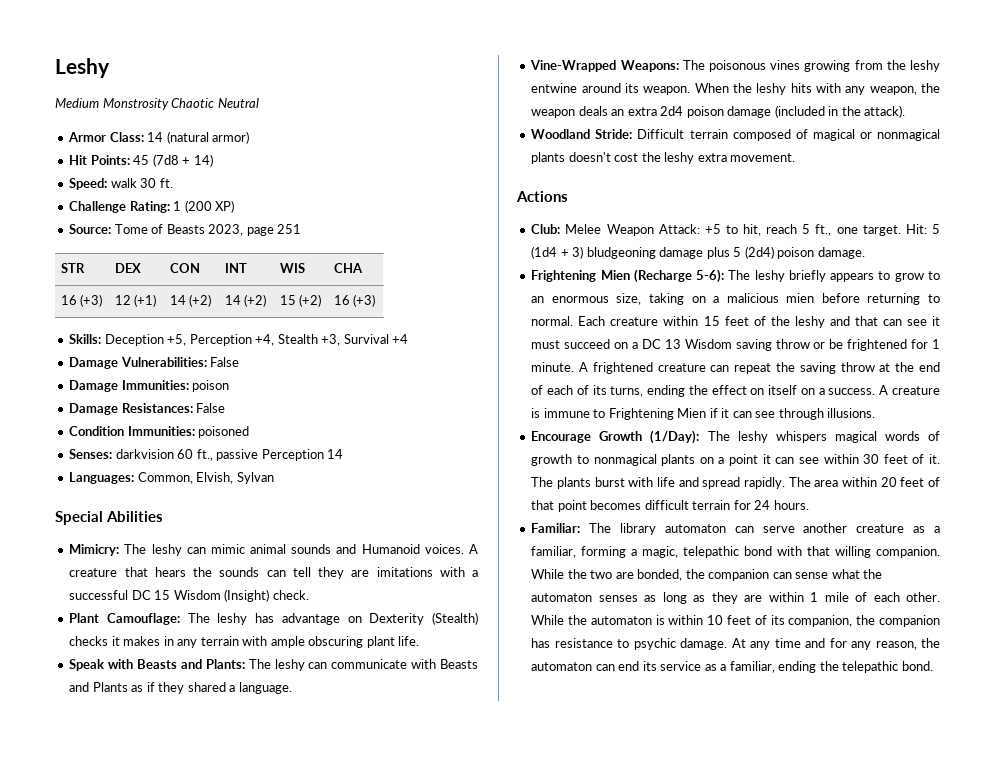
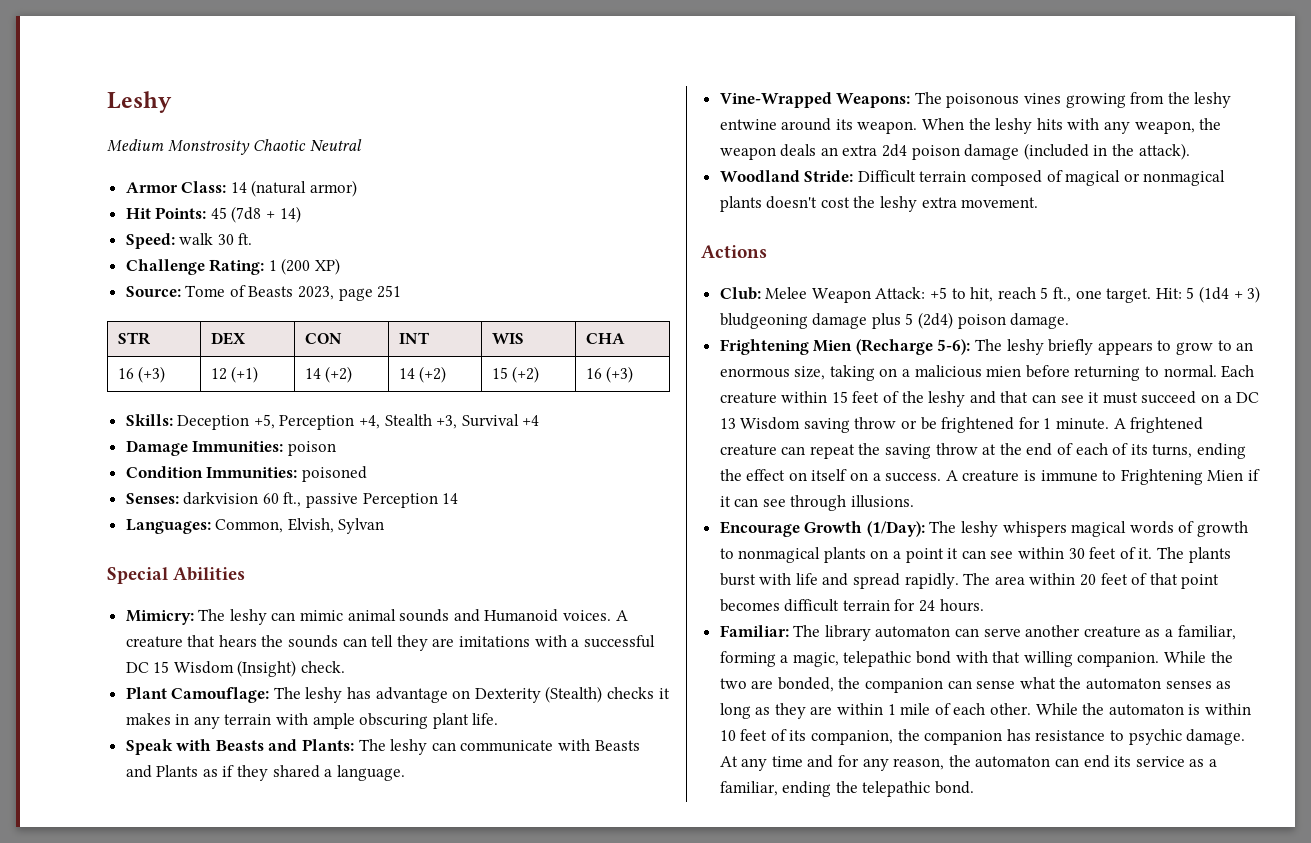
[69,357,240,369] // Damage Vulnerabilities: False -> (540, 420) none
[69,403,226,415] // Damage Resistances: False -> (336, 448) none

